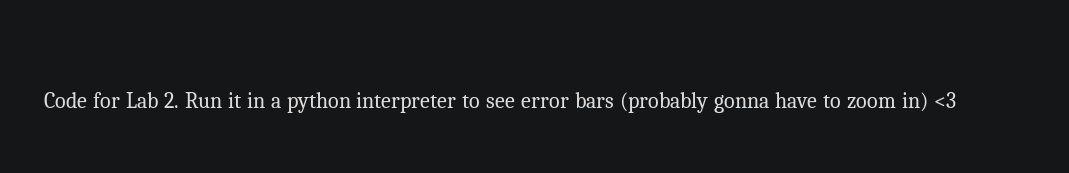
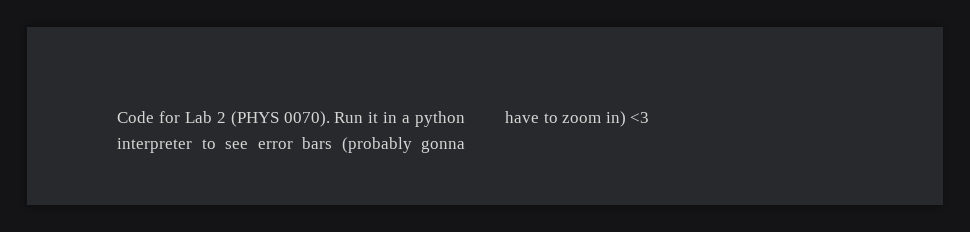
[163,92,179,108] 2. -> [216,111,330,127] 2 (PHYS 0070).

